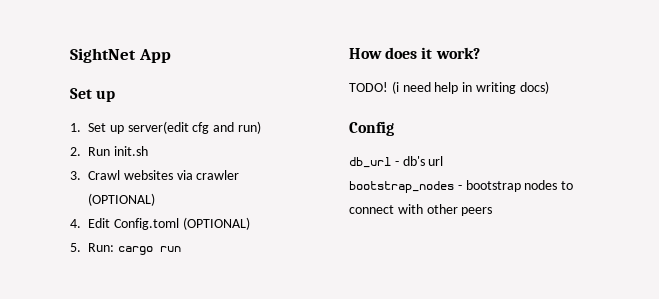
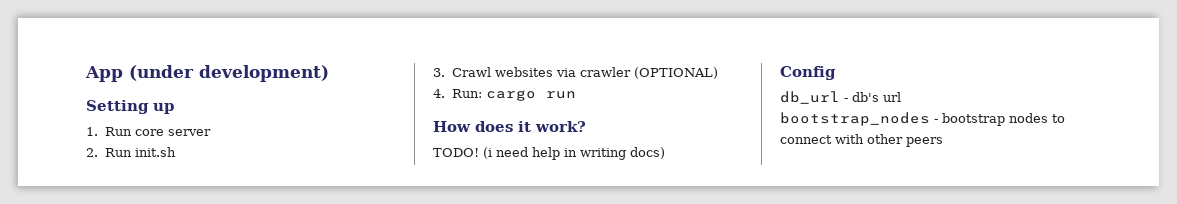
[70,48,136,63] SightNet -> (85, 74) none
[70,88,92,99] // Set -> [129,65,329,82] [86,100,149,114] (under development) // Setting
[88,121,261,134] Set up server(edit cfg and run) -> [104,127,211,136] Run core server
[88,217,250,230] [70,243,81,252] Edit Config.toml (OPTIONAL) // 5. -> (445, 93) none

